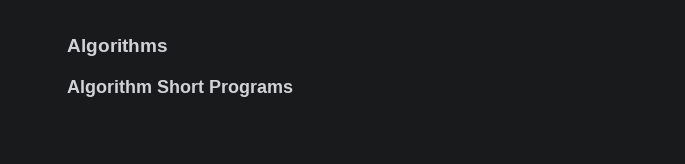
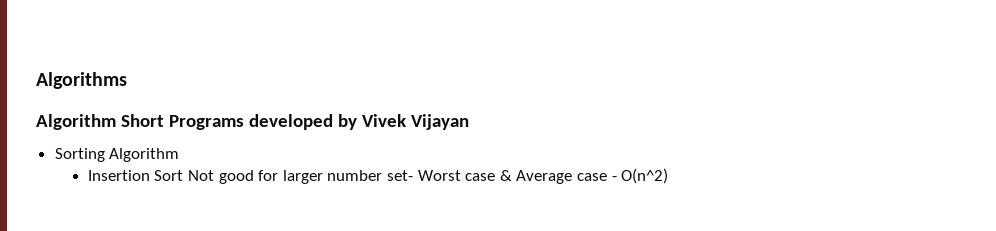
(293, 88) none -> [248,114,469,130] [54,148,180,162] [87,168,669,184] developed by Vivek Vijayan // Sorting Algorithm // Insertion Sort Not good for larger number set- Worst case & Average case - O(n^2)

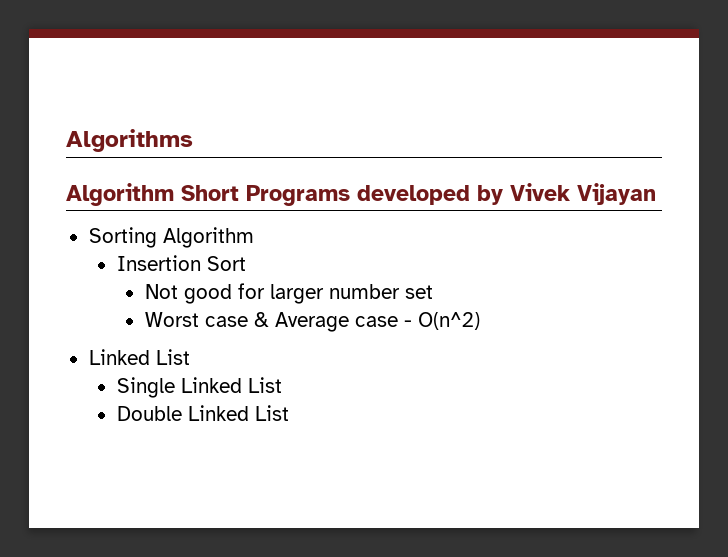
(184, 175) none -> (246, 263) //
[386,170,413,181] set- -> [404,285,433,299] set //
(669, 176) none -> [88,349,190,365] [116,377,282,398] [116,405,289,421] // Linked List // Single Linked List // Double Linked List

